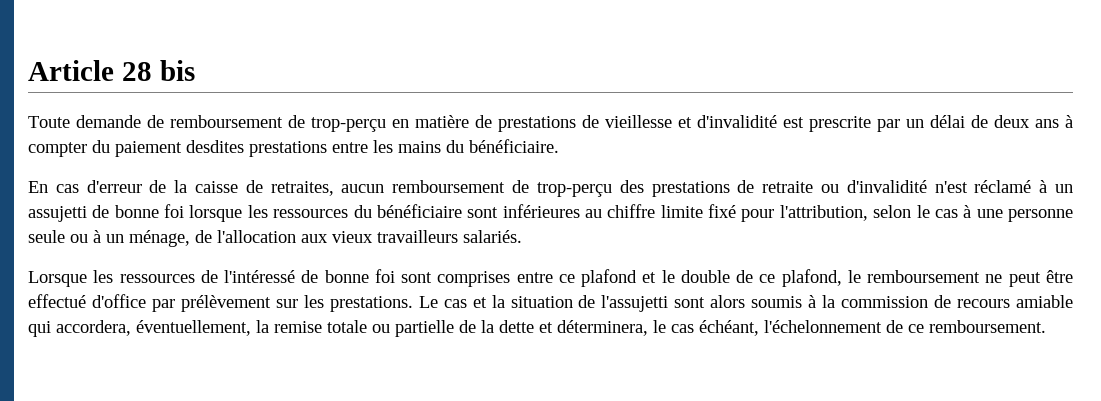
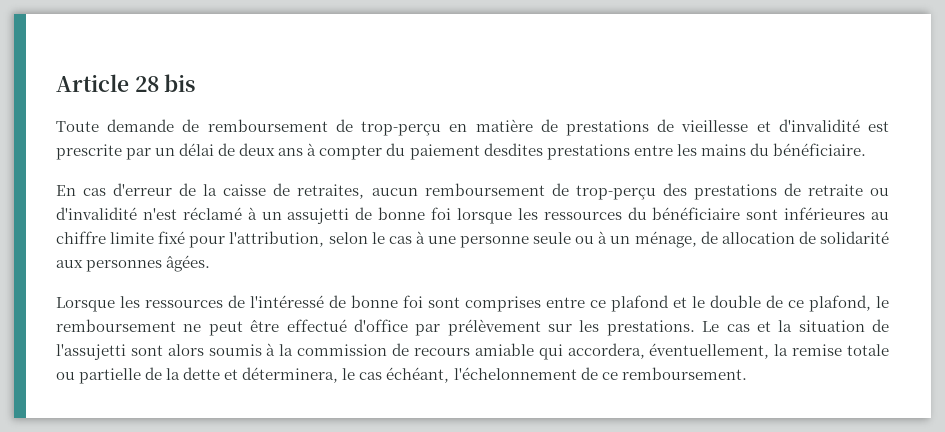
[217,230,522,243] l'allocation aux vieux travailleurs salariés. -> [721,231,890,244] [56,255,211,272] allocation de solidarité aux personnes âgées.

